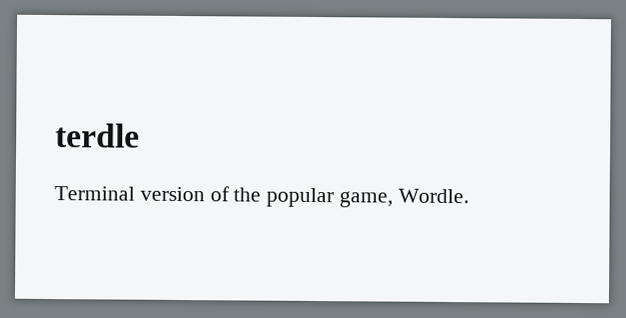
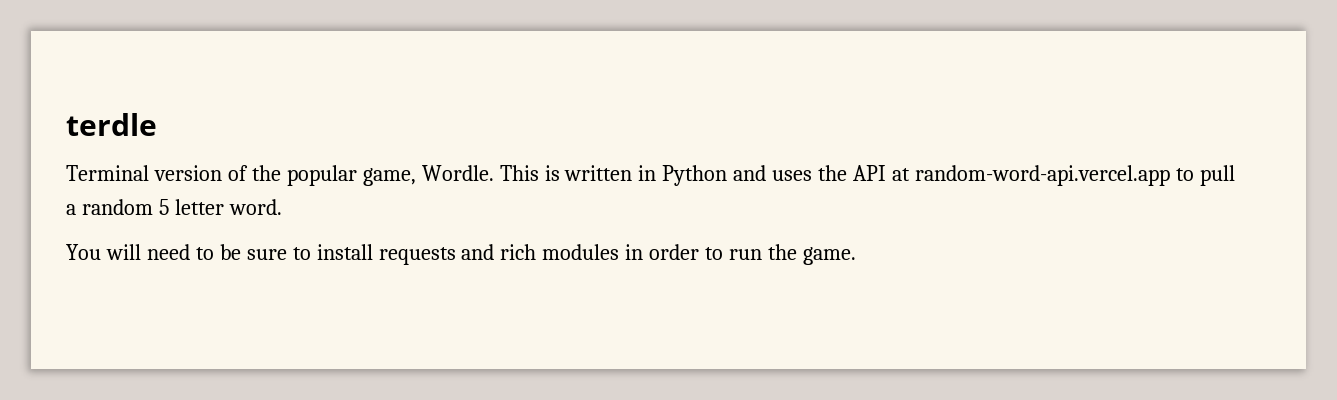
(469, 196) none -> [499,165,1235,186] [66,199,282,215] [66,244,856,265] This is written in Python and uses the API at random-word-api.vercel.app to pull a random 5 letter word. // You will need to be sure to install requests and rich modules in order to run the game.

